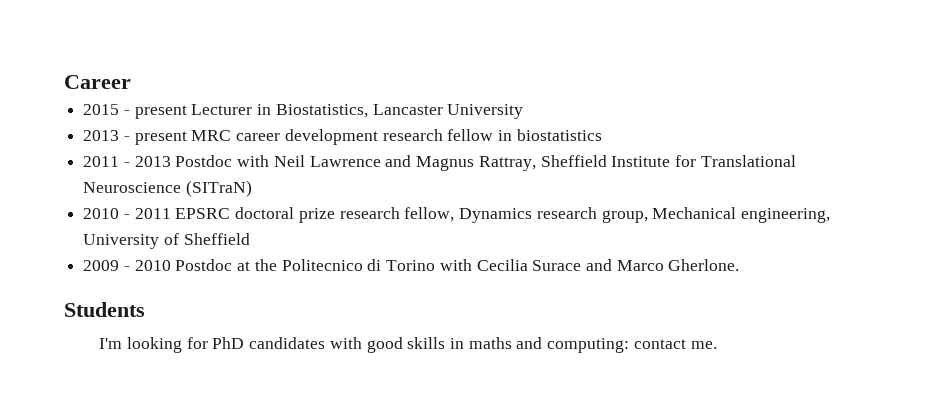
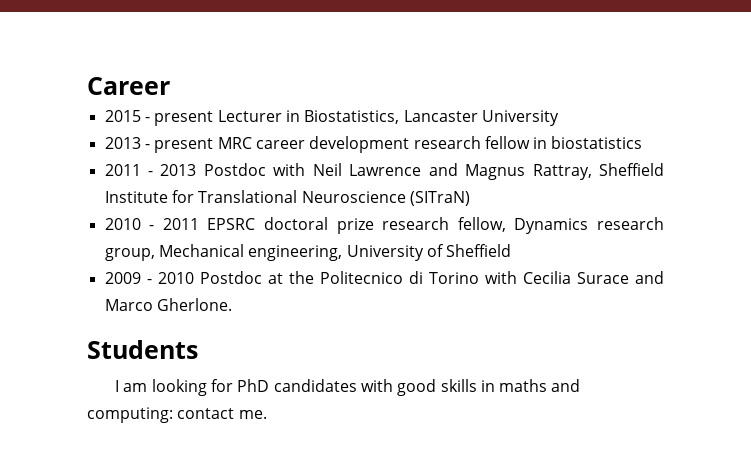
[99,338,123,349] I'm -> [114,380,148,392] I am

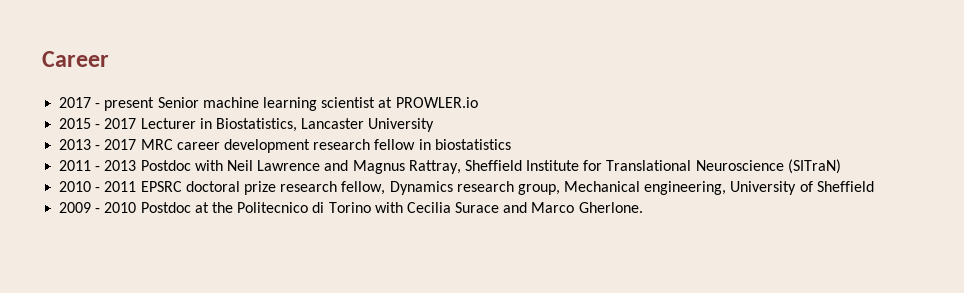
(170, 86) none -> [59,97,478,111] // 2017 - present Senior machine learning scientist at PROWLER.io
[154,111,214,126] present -> [104,118,137,129] 2017
[154,138,214,153] present -> [104,139,137,150] 2017
[87,340,198,359] [114,379,581,396] [87,407,267,423] // Students // I am looking for PhD candidates with good skills in maths and computing: contact me. -> (643, 207) none

